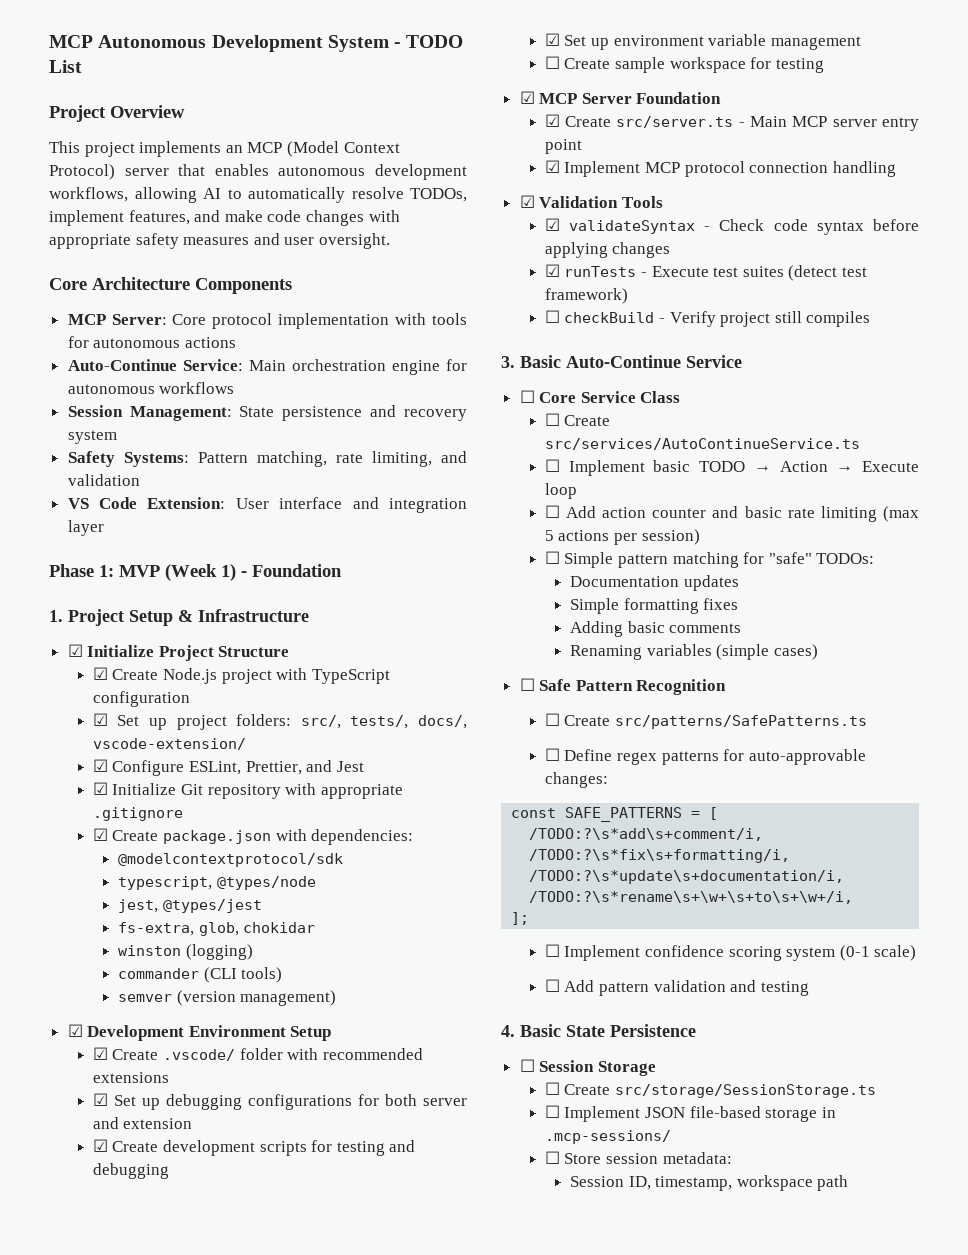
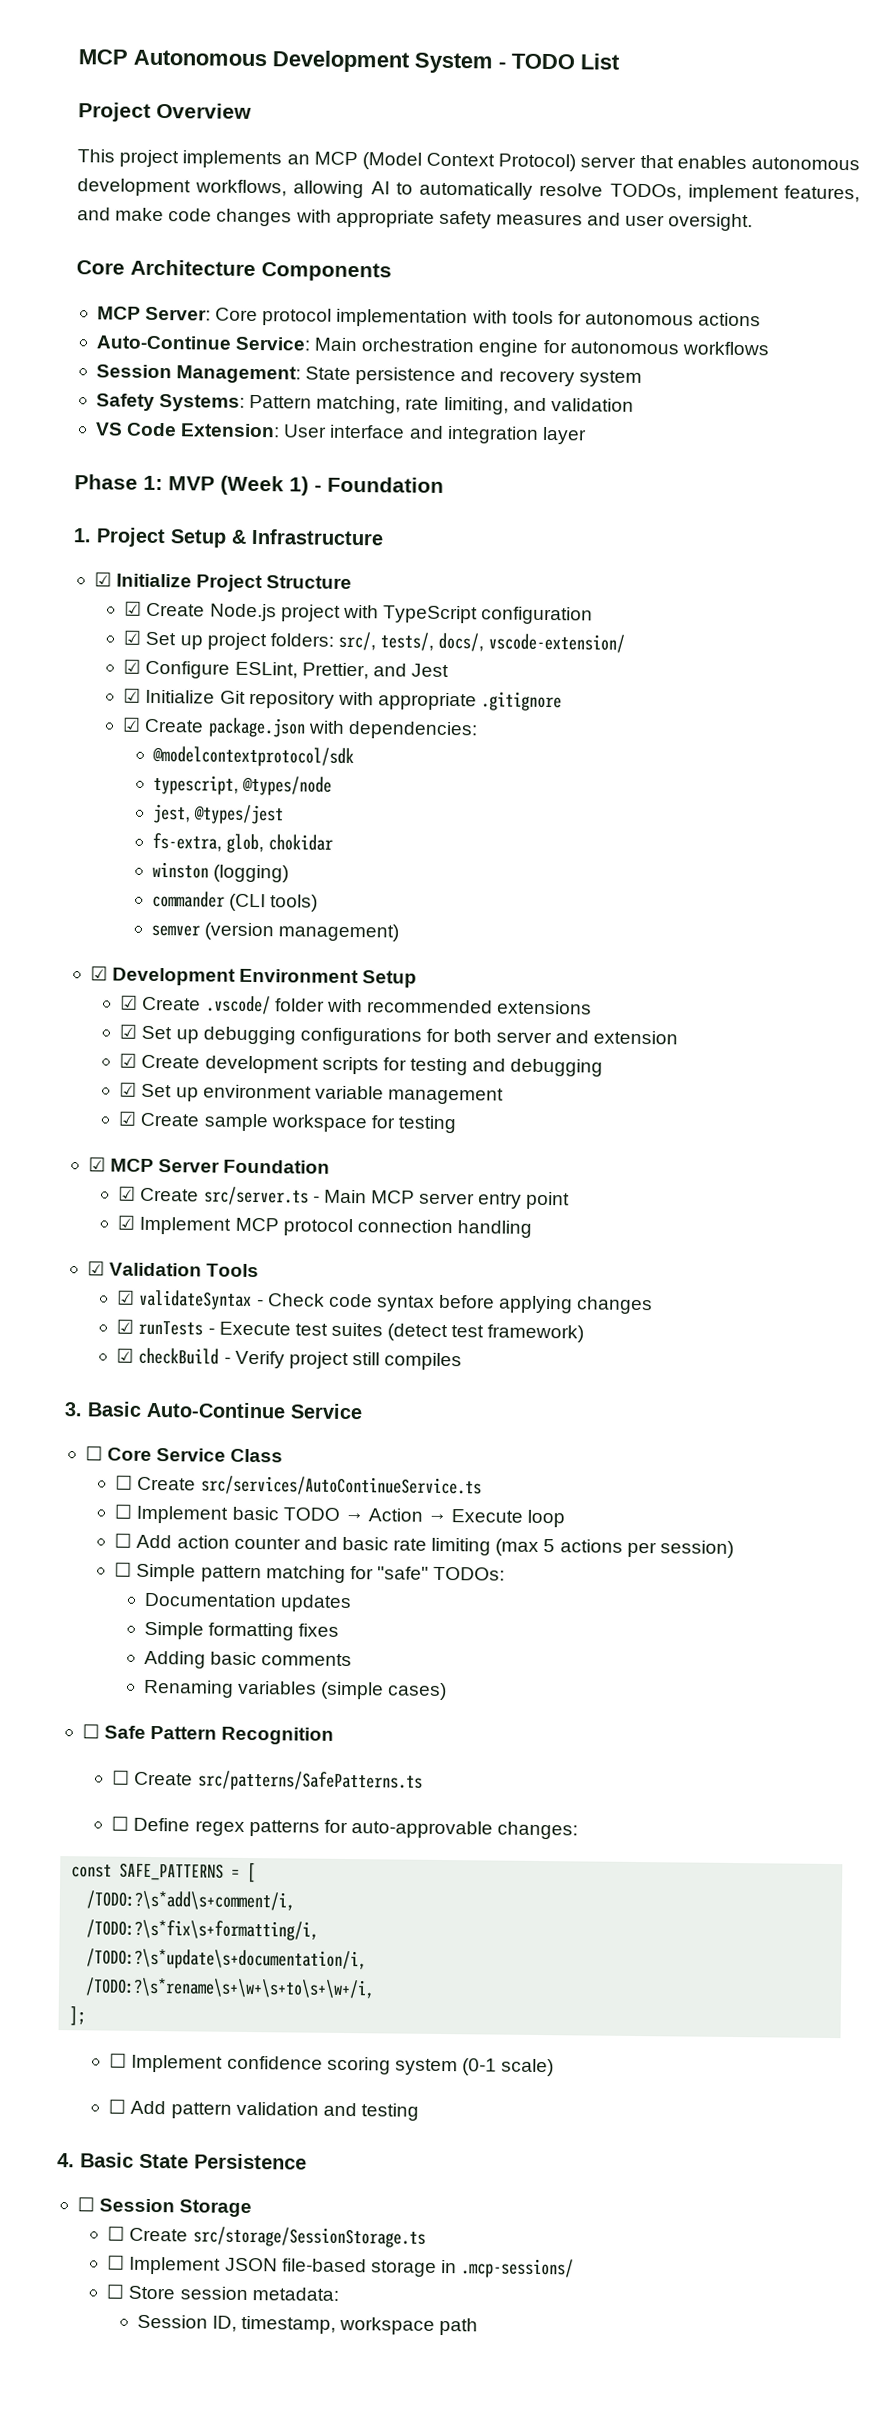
[544,56,560,69] ☐ -> [118,1111,138,1126] ☑
[544,310,560,323] ☐ -> [116,1348,135,1363] ☑

